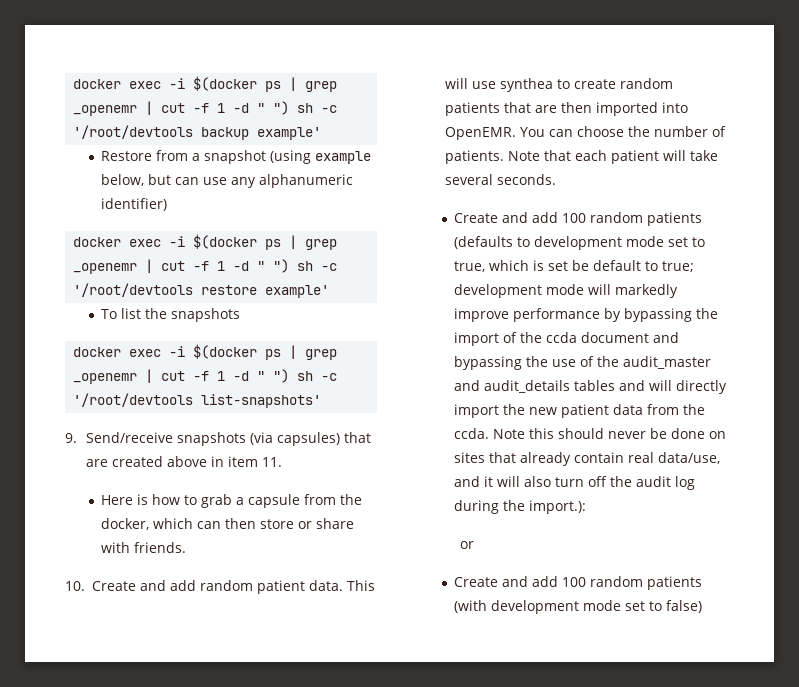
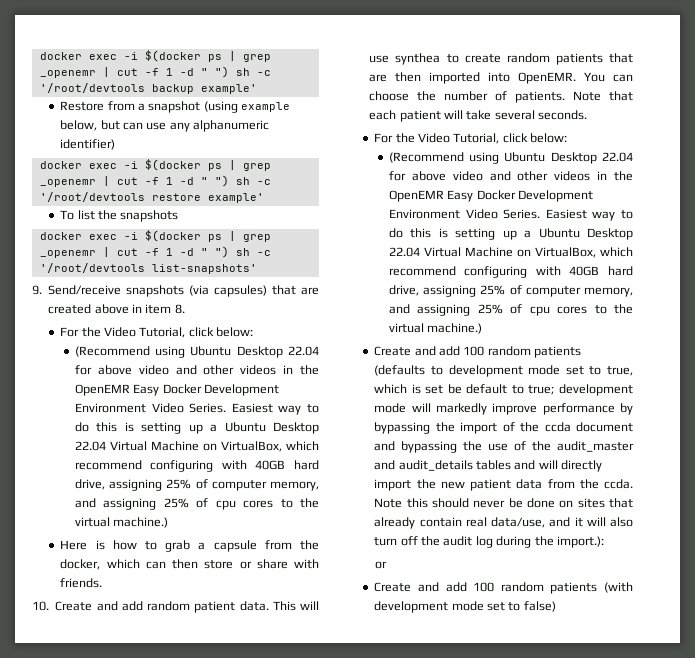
[261,457,282,467] 11. -> [174,304,185,314] [60,327,254,338] [74,346,319,358] [74,365,320,375] [74,384,279,396] [74,403,320,415] [74,422,319,434] [74,441,319,452] [74,460,319,472] [74,479,319,491] [74,498,319,510] [74,517,169,528] 8. // For the Video Tutorial, click below: // (Recommend using Ubuntu Desktop 22.04 for above video and other videos in the OpenEMR Easy Docker Development Environment Video Series. Easiest way to do this is setting up a Ubuntu Desktop 22.04 Virtual Machine on VirtualBox, which recommend configuring with 40GB hard drive, assigning 25% of computer memory, and assigning 25% of cpu cores to the virtual machine.)
(556, 179) none -> [374,133,568,144] [388,152,633,164] [388,171,633,181] [388,190,593,202] [388,209,633,221] [388,228,633,240] [388,247,633,258] [388,266,633,278] [388,285,633,297] [388,304,633,316] [388,323,483,334] // For the Video Tutorial, click below: // (Recommend using Ubuntu Desktop 22.04 for above video and other videos in the OpenEMR Easy Docker Development Environment Video Series. Easiest way to do this is setting up a Ubuntu Desktop 22.04 Virtual Machine on VirtualBox, which recommend configuring with 40GB hard drive, assigning 25% of computer memory, and assigning 25% of cpu cores to the virtual machine.)

